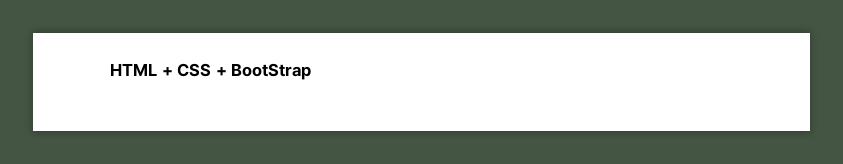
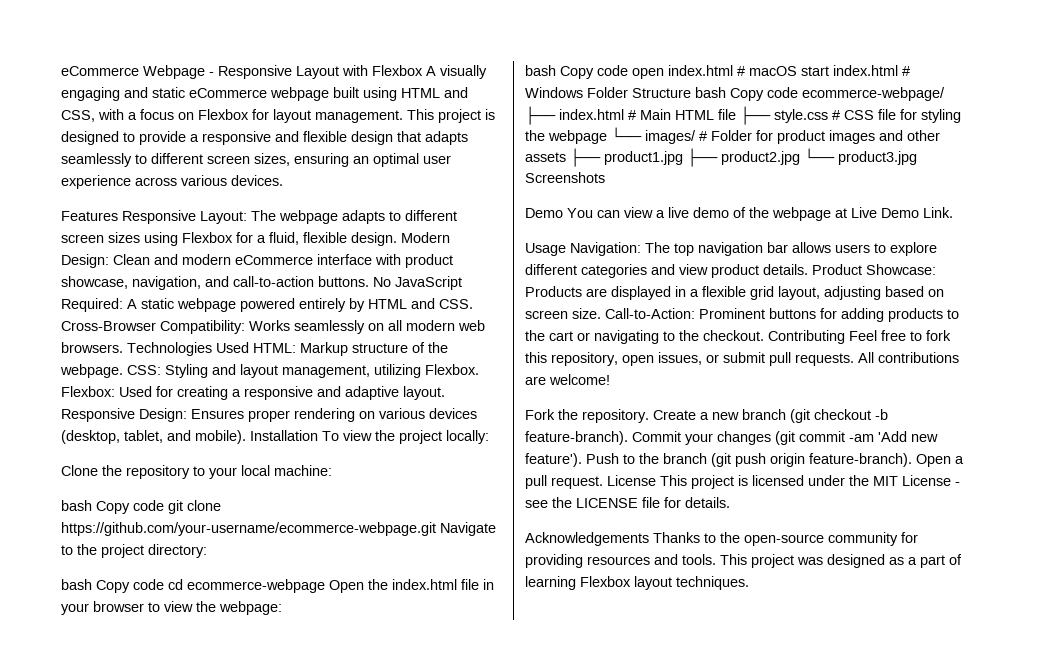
[110,63,312,80] HTML + CSS + BootStrap -> [61,65,487,79] [61,87,468,101] [61,109,495,123] [61,131,468,145] [61,153,451,167] [61,175,283,189] [61,210,457,224] [61,232,450,246] [61,254,453,268] [61,276,462,290] [61,298,473,312] [61,320,485,334] [61,342,448,356] [60,364,479,378] [61,386,445,400] [61,408,477,422] [61,430,489,444] [61,465,332,479] [61,500,221,514] [61,522,496,536] [61,544,207,558] [61,579,494,593] [61,601,282,615] [525,65,910,79] [525,87,945,101] [525,106,961,125] [525,127,940,144] [525,148,917,167] [525,172,605,183] [525,207,953,221] [525,242,937,256] [525,264,936,278] [525,286,944,300] [525,308,959,322] [525,330,951,344] [525,352,959,366] [525,374,610,385] [525,409,888,423] [525,431,938,445] [525,453,964,467] [525,475,960,489] [525,497,730,508] [525,532,918,546] [525,554,962,568] [525,576,749,590] eCommerce Webpage - Responsive Layout with Flexbox A visually engaging and static eCommerce webpage built using HTML and CSS, with a focus on Flexbox for layout management. This project is designed to provide a responsive and flexible design that adapts seamlessly to different screen sizes, ensuring an optimal user experience across various devices. // Features Responsive Layout: The webpage adapts to different screen sizes using Flexbox for a fluid, flexible design. Modern Design: Clean and modern eCommerce interface with product showcase, navigation, and call-to-action buttons. No JavaScript Required: A static webpage powered entirely by HTML and CSS. Cross-Browser Compatibility: Works seamlessly on all modern web browsers. Technologies Used HTML: Markup structure of the webpage. CSS: Styling and layout management, utilizing Flexbox. Flexbox: Used for creating a responsive and adaptive layout. Responsive Design: Ensures proper rendering on various devices (desktop, tablet, and mobile). Installation To view the project locally: // Clone the repository to your local machine: // bash Copy code git clone https://github.com/your-username/ecommerce-webpage.git Navigate to the project directory: // bash Copy code cd ecommerce-webpage Open the index.html file in your browser to view the webpage: // bash Copy code open index.html # macOS start index.html # Windows Folder Structure bash Copy code ecommerce-webpage/ ├── index.html # Main HTML file ├── style.css # CSS file for styling the webpage └── images/ # Folder for product images and other assets ├── product1.jpg ├── product2.jpg └── product3.jpg Screenshots // Demo You can view a live demo of the webpage at Live Demo Link. // Usage Navigation: The top navigation bar allows users to explore different categories and view product details. Product Showcase: Products are displayed in a flexible grid layout, adjusting based on screen size. Call-to-Action: Prominent buttons for adding products to the cart or navigating to the checkout. Contributing Feel free to fork this repository, open issues, or submit pull requests. All contributions are welcome! // Fork the repository. Create a new branch (git checkout -b feature-branch). Commit your changes (git commit -am 'Add new feature'). Push to the branch (git push origin feature-branch). Open a pull request. License This project is licensed under the MIT License - see the LICENSE file for details. // Acknowledgements Thanks to the open-source community for providing resources and tools. This project was designed as a part of learning Flexbox layout techniques.

